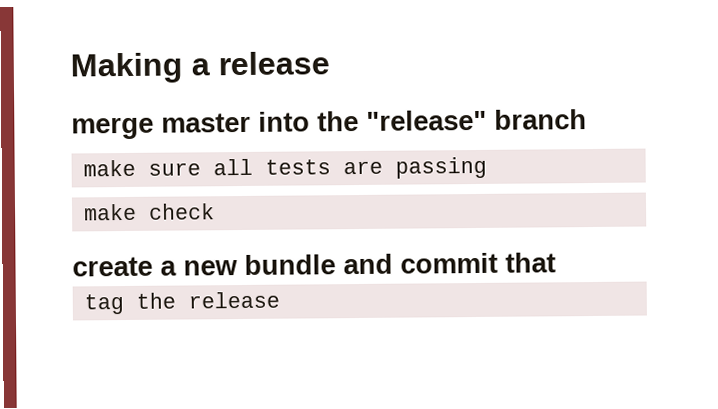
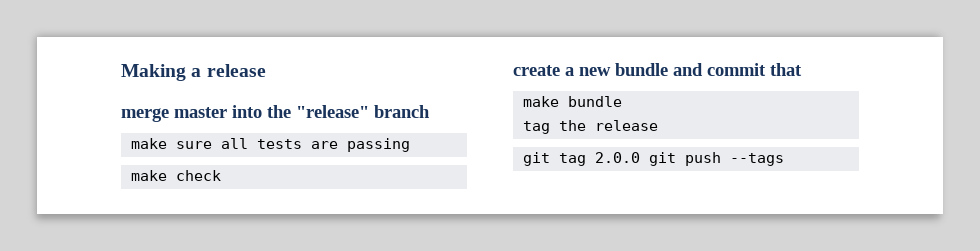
(556, 262) none -> [523,96,623,107] // make bundle
(281, 300) none -> [523,152,785,166] // git tag 2.0.0 git push --tags

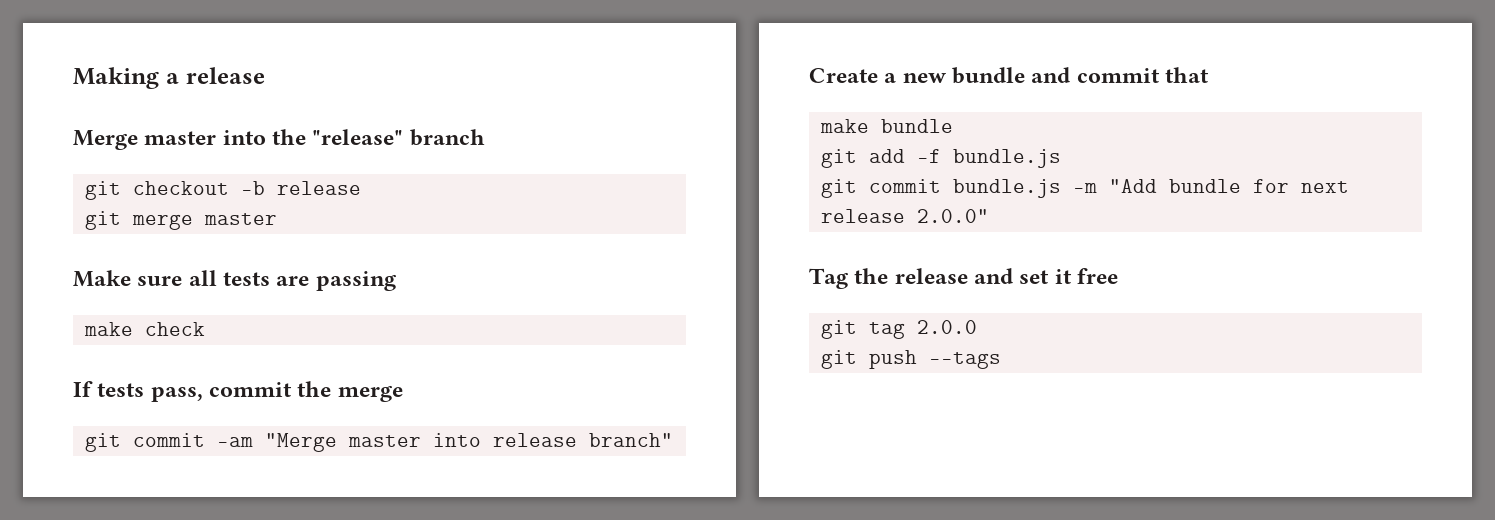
[121,108,169,122] merge -> [73,130,138,150] Merge
[131,138,168,149] make -> [85,181,361,200] [85,211,277,230] [73,270,131,287] git checkout -b release // git merge master // Make
[513,65,560,76] create -> [73,381,403,402] [85,433,673,452] [809,68,878,83] If tests pass, commit the merge // git commit -am "Merge master into release branch" // Create
[523,120,659,134] tag the release -> [821,149,1061,168] [821,179,1349,198] [821,209,989,223] [809,268,1119,289] git add -f bundle.js // git commit bundle.js -m "Add bundle for next release 2.0.0" // Tag the release and set it free
(641, 157) none -> (977, 327) //

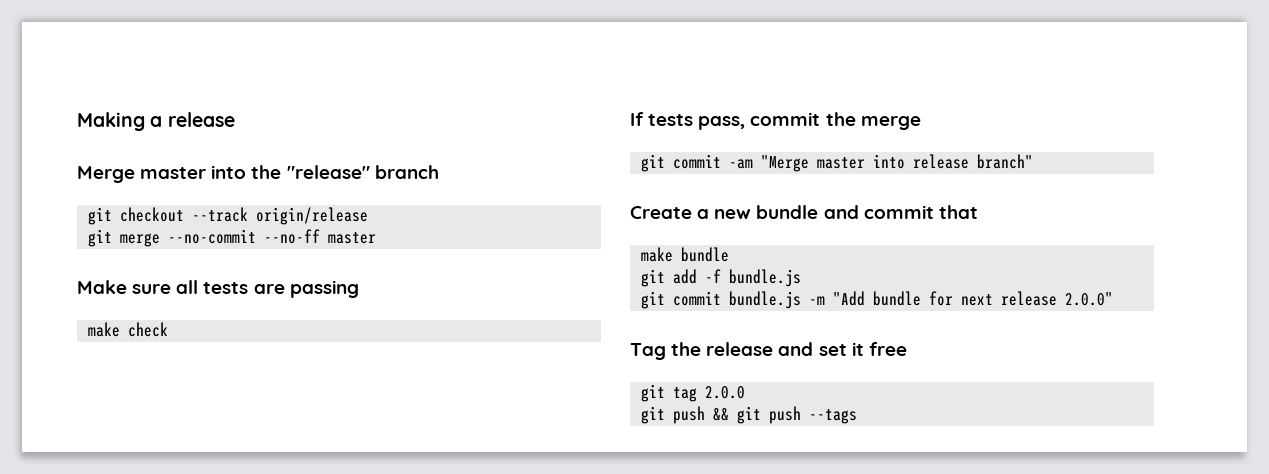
[241,181,361,195] -b release -> [191,207,368,225] --track origin/release
(193, 222) none -> [167,229,320,244] --no-commit --no-ff
(917, 359) none -> [712,406,801,424] && git push

